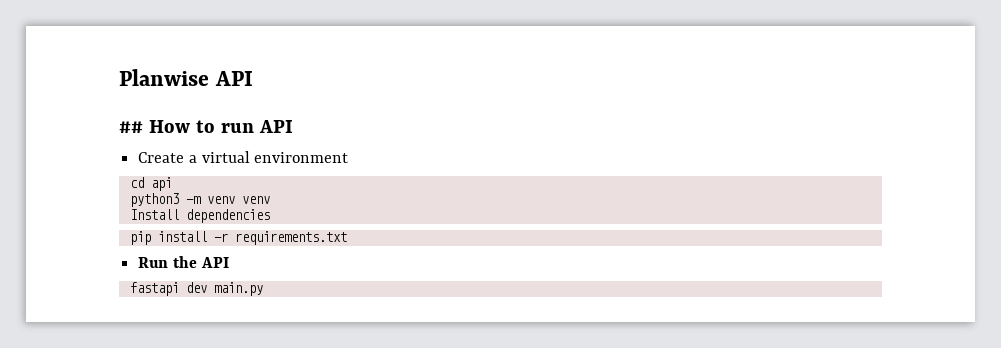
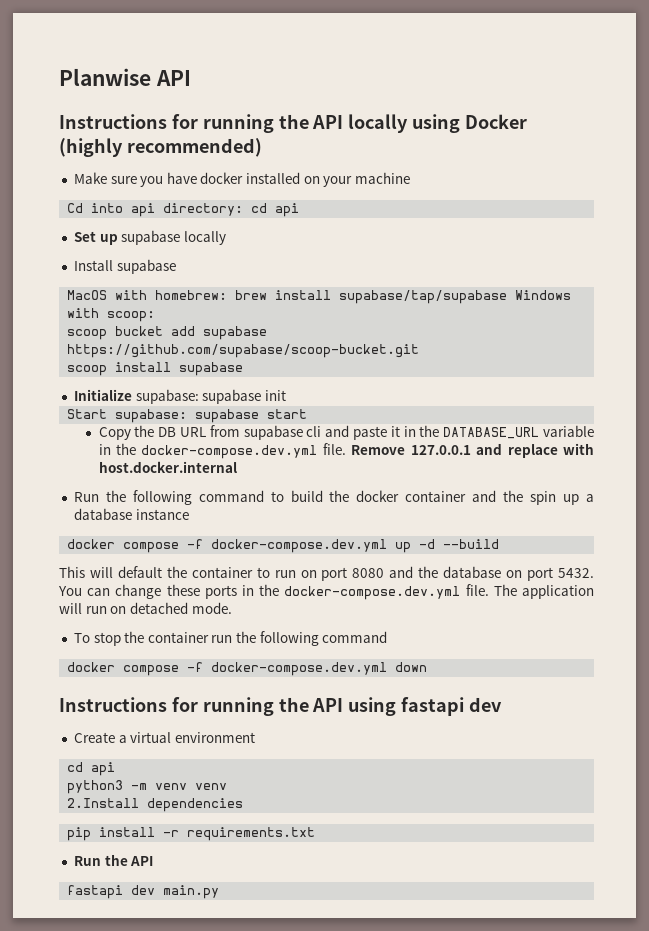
[119,120,293,133] ## How to run API -> [59,114,528,133] [59,138,262,157] [73,172,411,187] [67,203,300,217] [73,230,226,245] [73,259,176,274] [67,290,572,304] [67,308,156,322] [67,326,268,340] [67,344,420,358] [67,362,244,376] [73,389,286,404] [67,409,308,423] [98,425,594,440] [98,443,594,459] [98,461,237,473] [73,490,594,505] [73,508,189,520] [67,539,500,553] [59,566,594,581] [58,584,594,600] [59,602,232,614] [73,631,388,646] [67,662,428,676] [59,697,503,716] Instructions for running the API locally using Docker (highly recommended) // Make sure you have docker installed on your machine // Cd into api directory: cd api // Set up supabase locally // Install supabase // MacOS with homebrew: brew install supabase/tap/supabase Windows with scoop: // scoop bucket add supabase https://github.com/supabase/scoop-bucket.git // scoop install supabase // Initialize supabase: supabase init // Start supabase: supabase start // Copy the DB URL from supabase cli and paste it in the DATABASE_URL variable in the docker-compose.dev.yml file. Remove 127.0.0.1 and replace with host.docker.internal // Run the following command to build the docker container and the spin up a database instance // docker compose -f docker-compose.dev.yml up -d --build // This will default the container to run on port 8080 and the database on port 5432. You can change these ports in the docker-compose.dev.yml file. The application will run on detached mode. // To stop the container run the following command // docker compose -f docker-compose.dev.yml down // Instructions for running the API using fastapi dev
[129,209,179,220] Install -> [67,798,140,808] 2.Install

